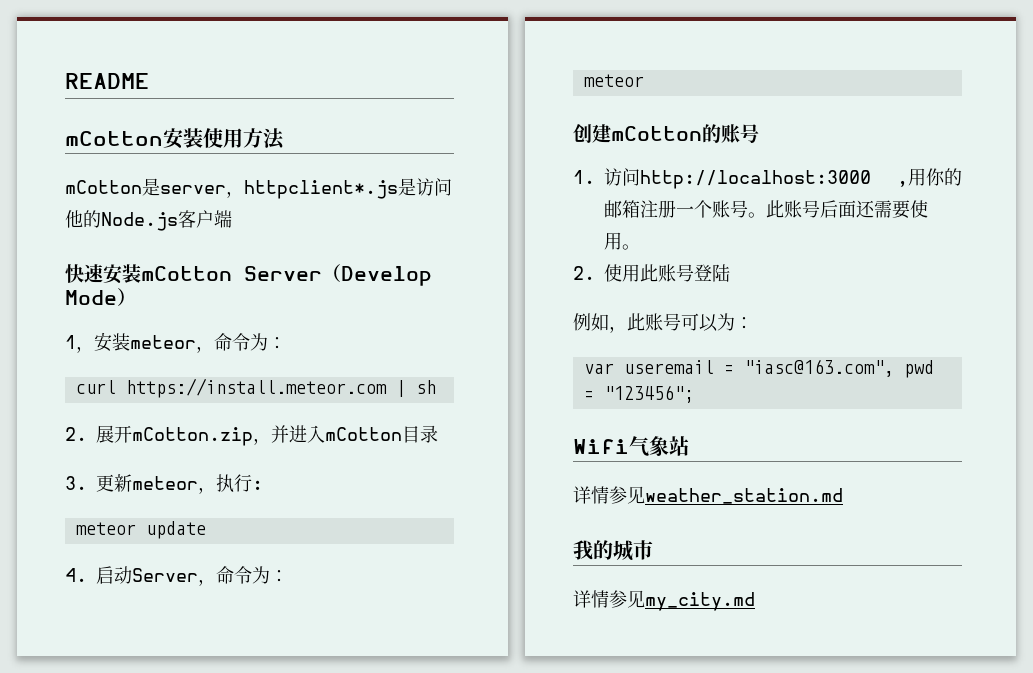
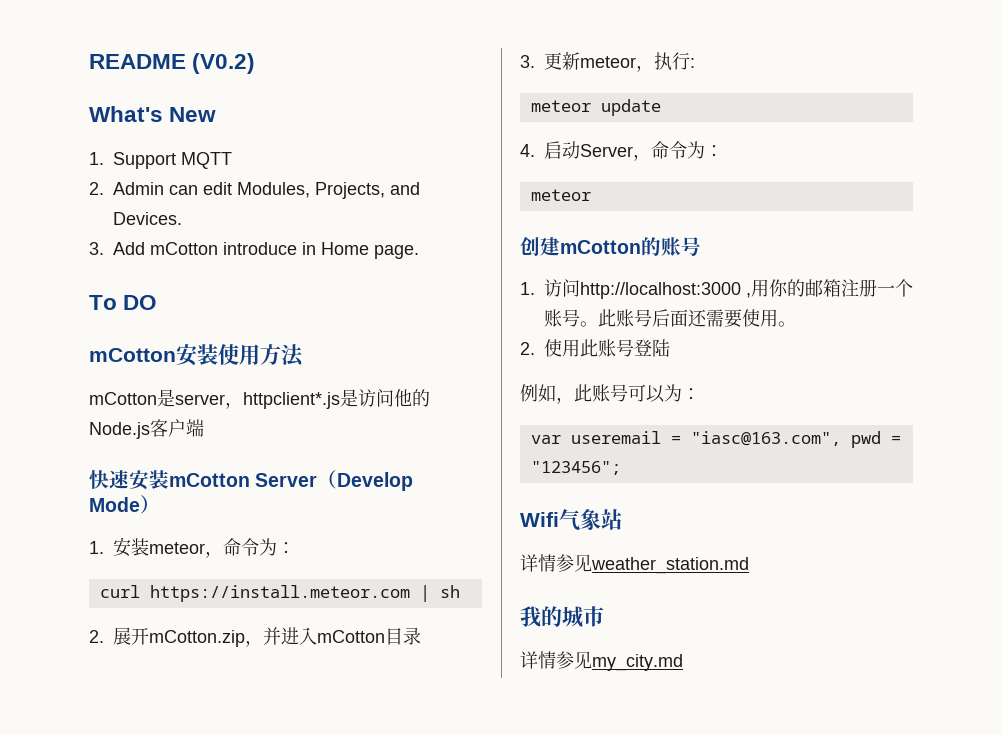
(149, 81) none -> [192,53,256,74] [89,106,217,122] [89,152,232,169] [89,182,420,199] [113,212,182,225] [89,242,419,259] [89,295,158,310] (V0.2) // What's New // 1. Support MQTT // 2. Admin can edit Modules, Projects, and Devices. // 3. Add mCotton introduce in Home page. // To DO
[65,335,94,353] 1， -> [89,541,104,554] 1.

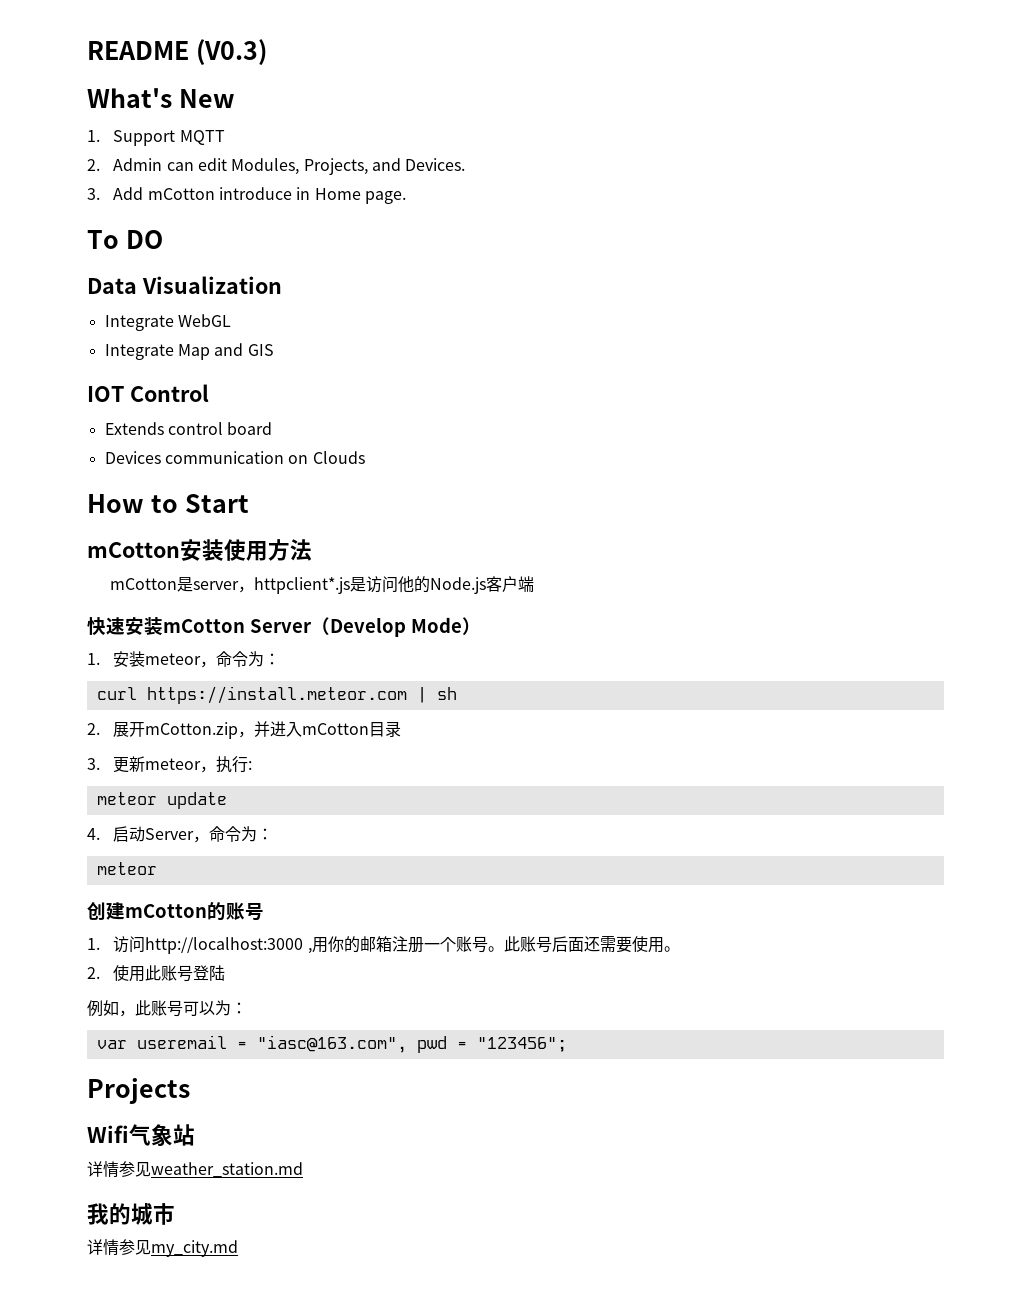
[192,53,256,74] (V0.2) -> [195,39,267,65] (V0.3)
(158, 302) none -> [87,276,282,294] [104,314,231,331] [104,343,274,360] [87,384,209,402] [104,422,273,435] [104,451,365,464] [87,494,249,513] // Data Visualization // Integrate WebGL // Integrate Map and GIS // IOT Control // Extends control board // Devices communication on Clouds // How to Start
(621, 468) none -> [87,1078,190,1104] // Projects

